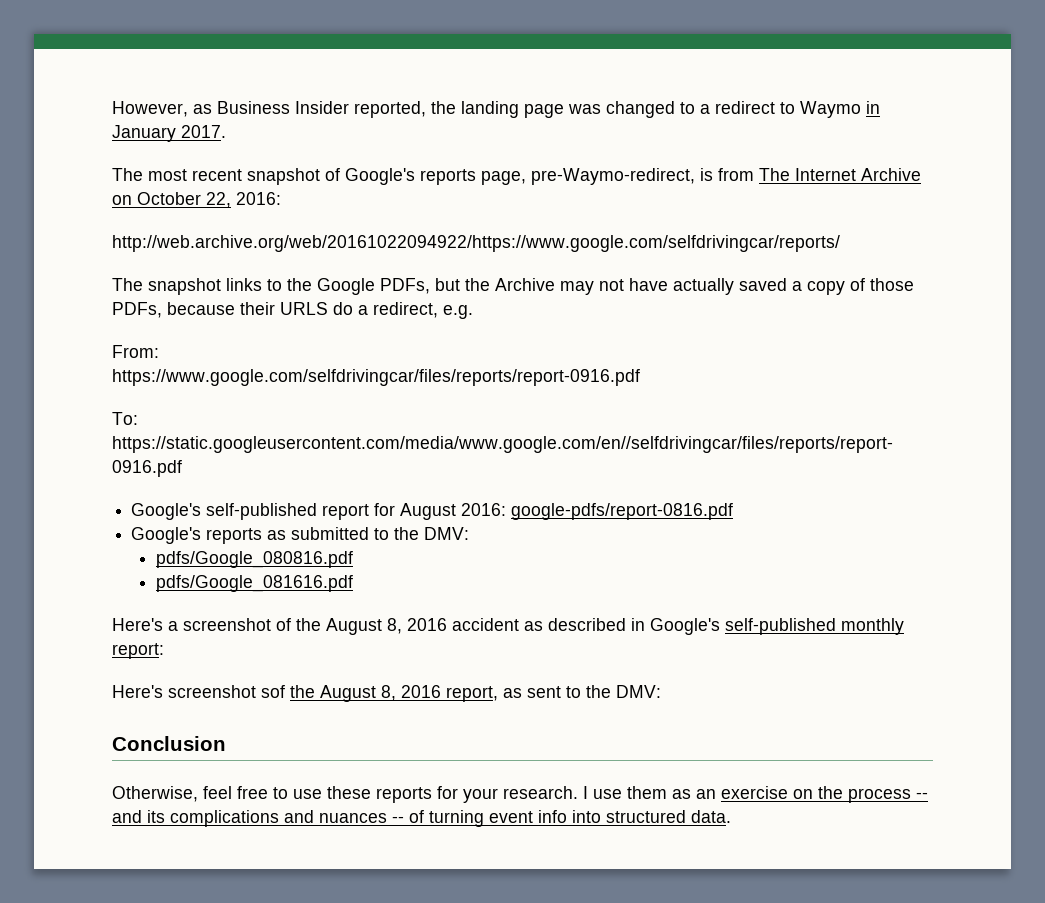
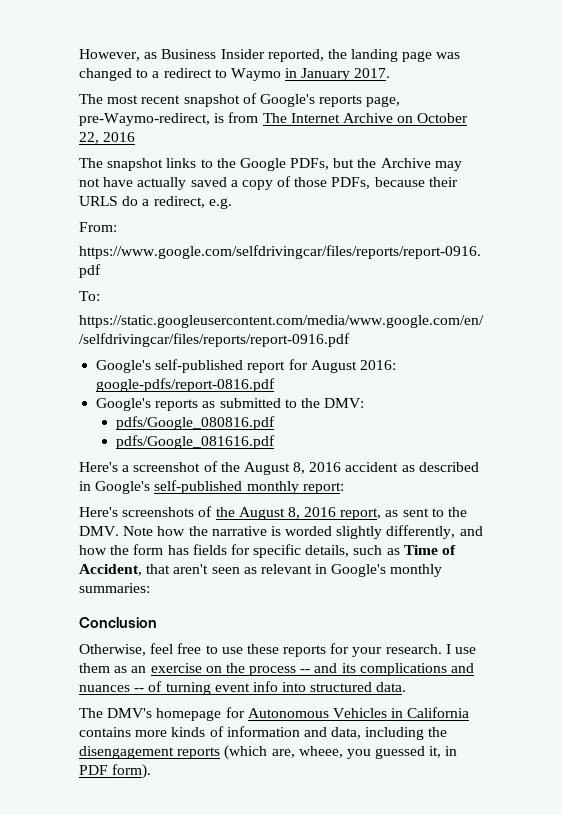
[236,192,281,205] [112,235,840,252] 2016: // http://web.archive.org/web/20161022094922/https://www.google.com/selfdrivingcar/reports/ -> [103,132,136,142] 2016
[168,685,285,698] screenshot sof -> [122,506,213,517] screenshots of
[616,685,661,698] DMV: -> [79,525,483,539] [79,544,457,558] [79,564,443,577] [79,583,150,593] DMV. Note how the narrative is worded slightly differently, and how the form has fields for specific details, such as Time of Accident, that aren't seen as relevant in Google's monthly summaries:
(731, 816) none -> [79,707,470,721] [79,726,448,740] [79,745,458,760] [79,764,152,779] // The DMV's homepage for Autonomous Vehicles in California contains more kinds of information and data, including the disengagement reports (which are, wheee, you guessed it, in PDF form).

